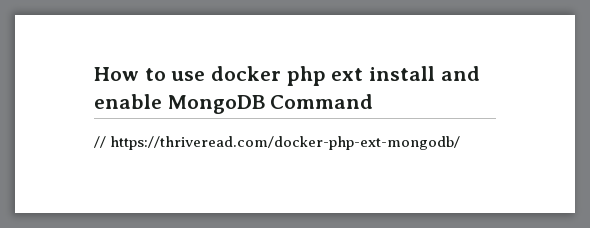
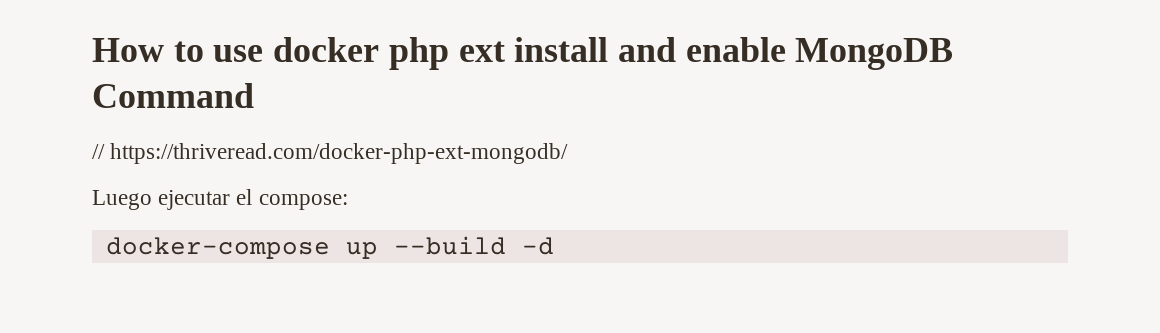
(461, 143) none -> [92,189,348,210] [105,236,554,259] // Luego ejecutar el compose: // docker-compose up --build -d

